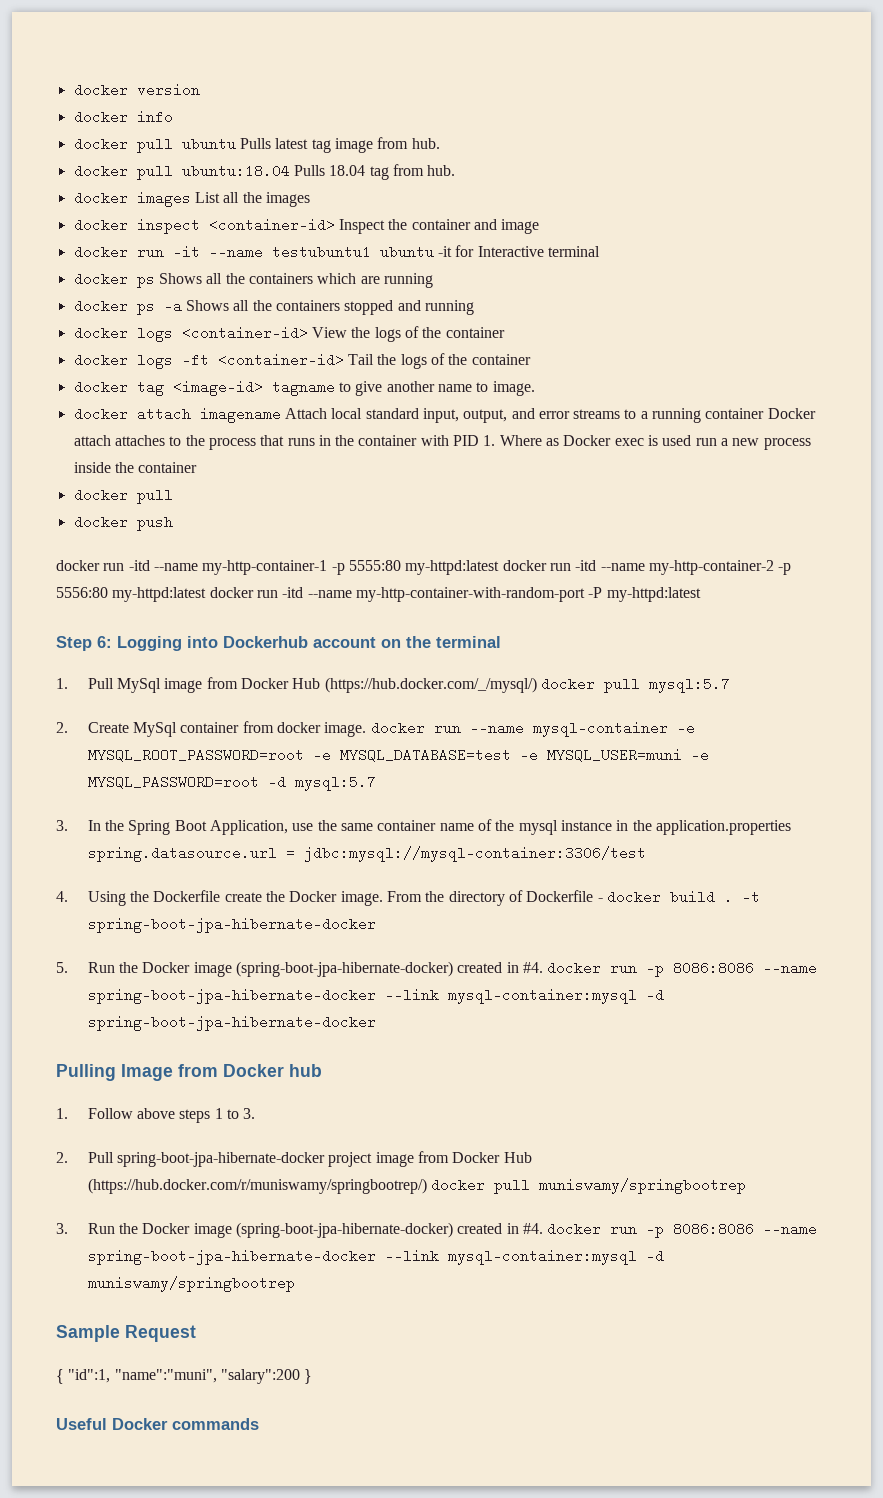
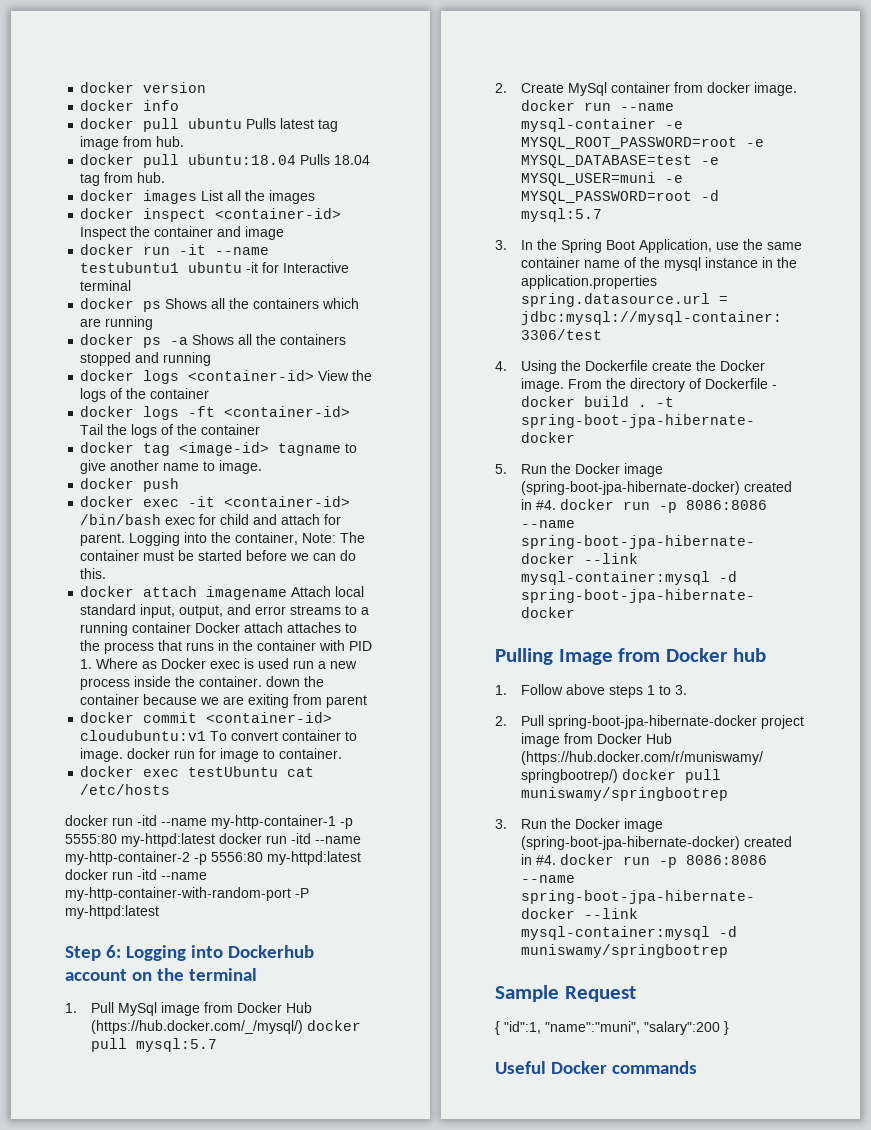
(535, 388) none -> [80,478,180,492] [80,496,351,507] [80,514,342,525] [80,532,366,546] [80,550,357,561] [80,568,107,579] // docker push // docker exec -it <container-id> /bin/bash exec for child and attach for parent. Logging into the container, Note: The container must be started before we can do this.
[138,462,198,473] [73,488,173,504] [73,515,173,531] container // docker pull // docker push -> [199,676,325,687] [80,694,368,708] [80,712,333,723] [80,730,358,741] [80,748,343,762] [80,766,315,777] [80,784,171,795] container. down the container because we are exiting from parent // docker commit <container-id> cloudubuntu:v1 To convert container to image. docker run for image to container. // docker exec testUbuntu cat /etc/hosts

